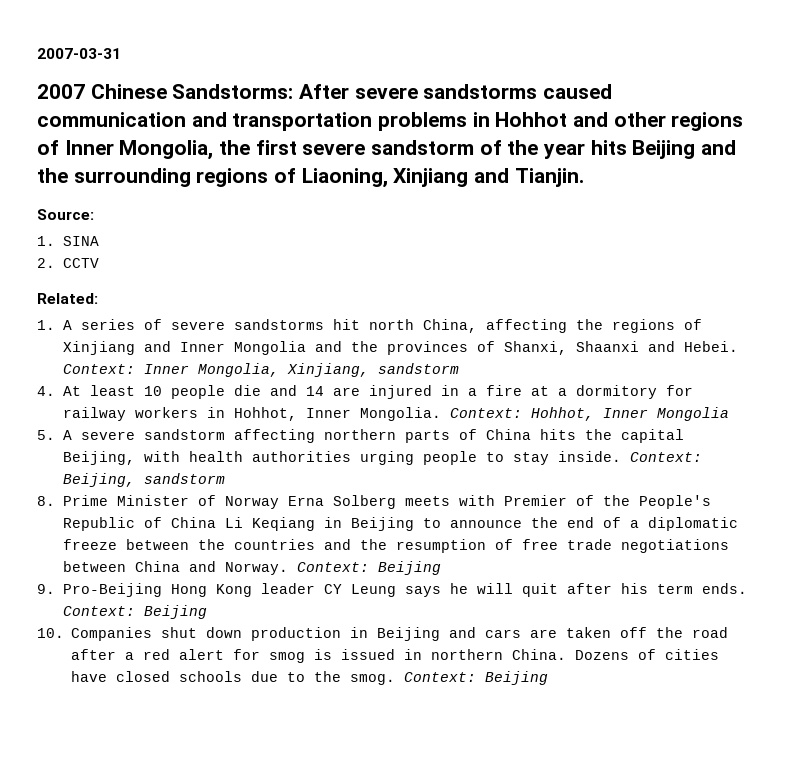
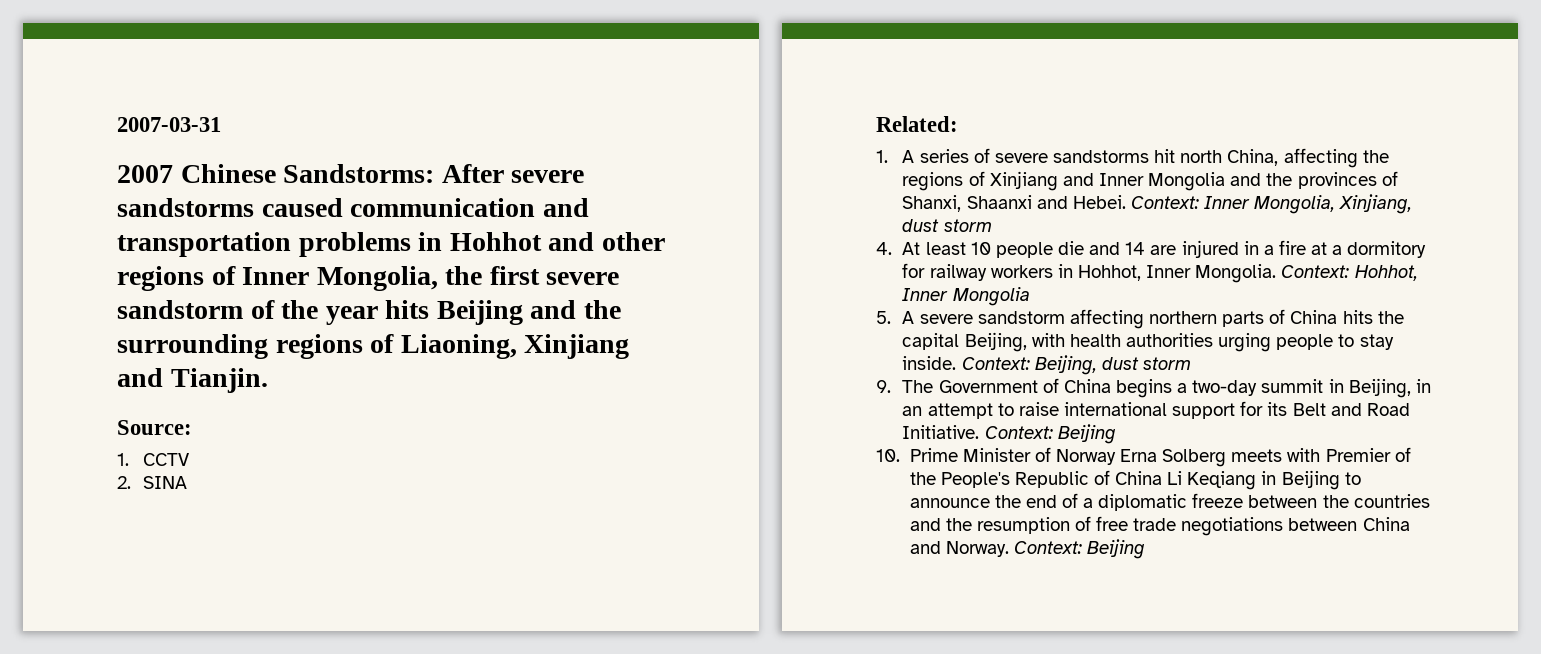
[63,236,100,246] SINA -> [143,453,190,466] CCTV
[63,258,100,268] CCTV -> [143,476,188,489] SINA
[378,363,460,374] sandstorm -> [902,219,992,232] dust storm
[144,473,226,484] [37,496,55,506] sandstorm // 8. -> [1101,357,1191,370] [876,378,1431,398] [902,401,1410,419] [902,424,1116,444] [876,449,900,462] dust storm // 9. The Government of China begins a two-day summit in Beijing, in an attempt to raise international support for its Belt and Road Initiative. Context: Beijing // 10.
[37,583,748,597] [63,605,208,619] [37,627,729,641] [71,649,720,663] [71,671,549,685] // 9. Pro-Beijing Hong Kong leader CY Leung says he will quit after his term ends. Context: Beijing // 10. Companies shut down production in Beijing and cars are taken off the road after a red alert for smog is issued in northern China. Dozens of cities have closed schools due to the smog. Context: Beijing -> (1145, 549) none

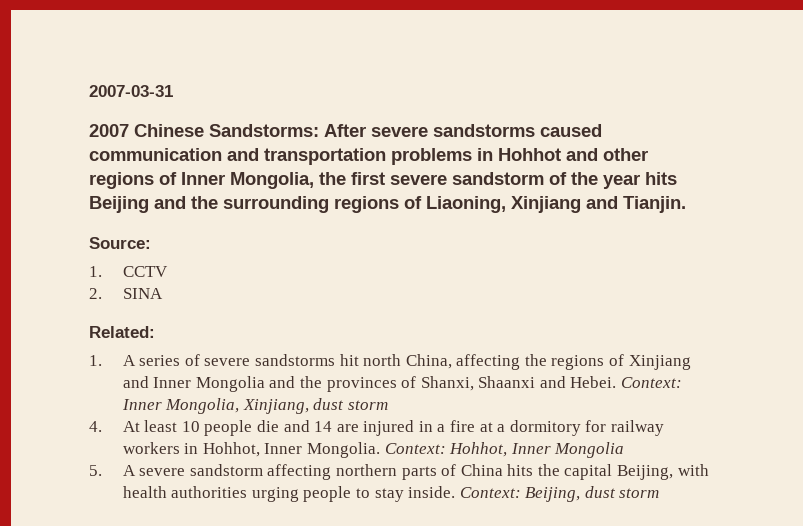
[876,378,1431,398] [902,401,1410,419] [902,424,1116,444] [876,447,1411,467] [909,470,1361,490] [909,493,1430,511] [909,516,1410,536] [909,539,1145,559] // 9. The Government of China begins a two-day summit in Beijing, in an attempt to raise international support for its Belt and Road Initiative. Context: Beijing // 10. Prime Minister of Norway Erna Solberg meets with Premier of the People's Republic of China Li Keqiang in Beijing to announce the end of a diplomatic freeze between the countries and the resumption of free trade negotiations between China and Norway. Context: Beijing -> (660, 493) none

